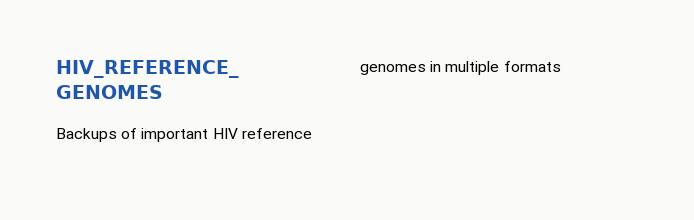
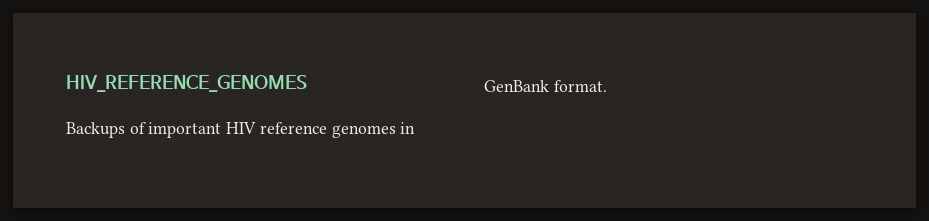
[445,61,561,75] multiple formats -> [484,80,607,92] GenBank format.

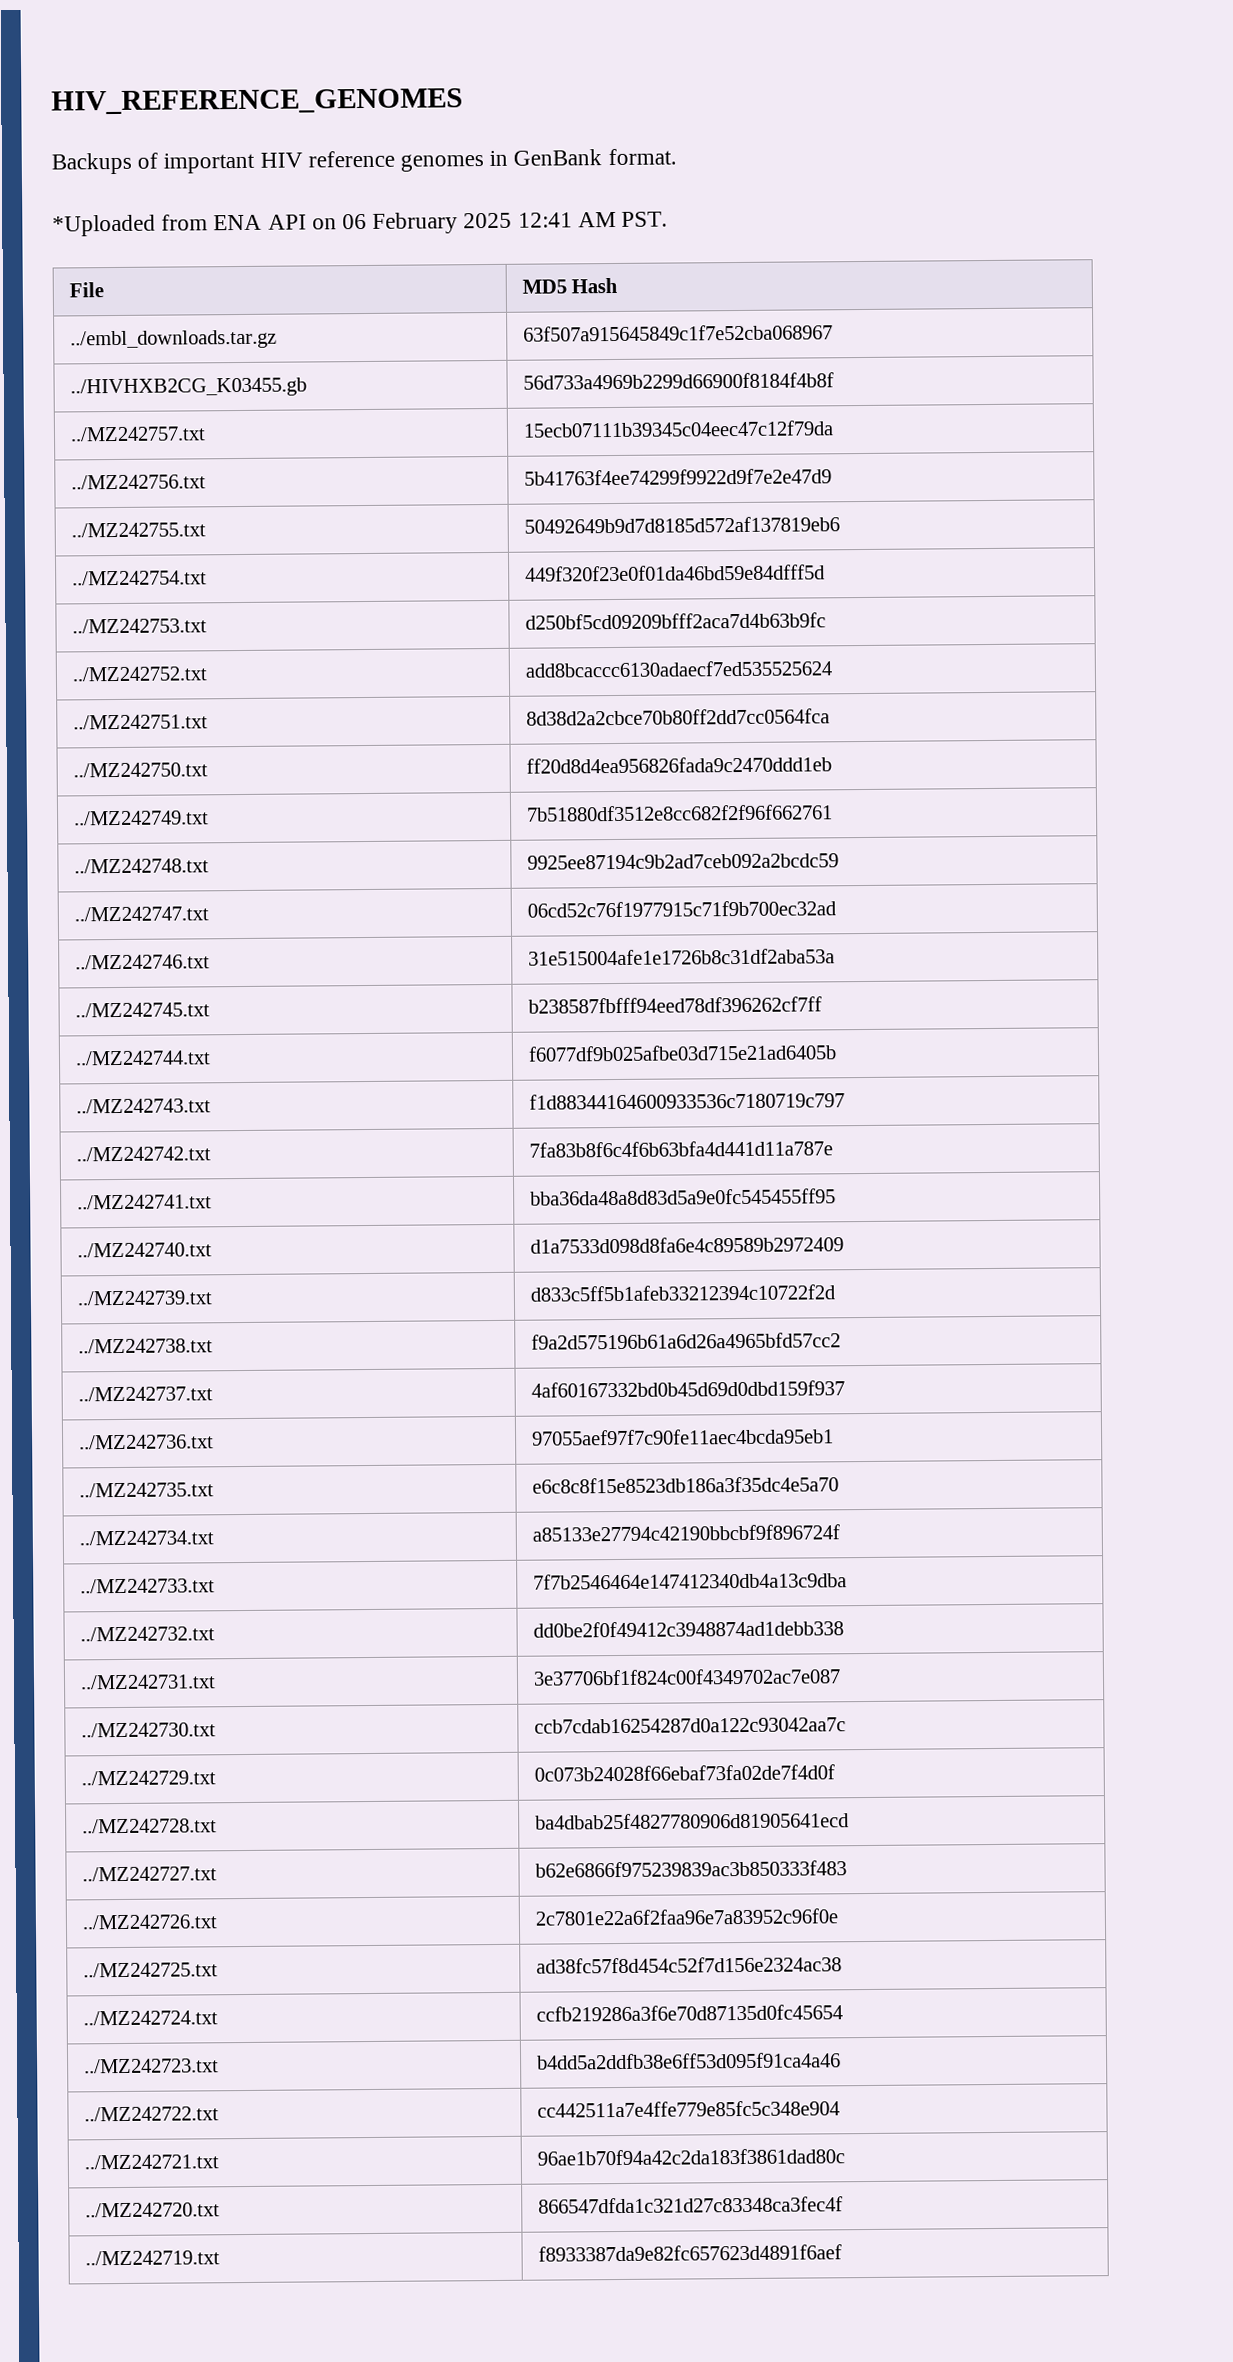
(607, 86) none -> [52,211,669,237] [68,282,104,298] [521,277,619,294] [69,329,277,350] [522,324,833,342] [69,377,307,398] [522,372,834,390] [69,426,206,442] [522,420,834,438] [70,474,206,490] [523,468,832,486] [70,522,206,538] [523,516,840,534] [71,570,207,586] [524,564,825,582] [71,618,207,634] [524,612,826,630] [71,666,207,682] [524,660,832,678] [72,714,208,730] [525,708,830,726] [72,762,208,778] [525,756,832,774] [73,810,209,826] [525,804,833,822] [73,858,209,874] [526,853,839,870] [73,906,209,922] [526,900,836,918] [74,954,210,970] [527,948,835,966] [74,1002,210,1018] [527,996,822,1014] [74,1050,211,1066] [527,1044,837,1062] [75,1098,211,1114] [528,1092,845,1110] [75,1146,211,1162] [528,1140,833,1158] [76,1194,212,1210] [529,1188,836,1206] [76,1242,212,1258] [529,1236,844,1254] [76,1290,212,1306] [529,1284,835,1302] [77,1338,213,1354] [530,1332,841,1350] [77,1386,213,1402] [530,1380,845,1398] [78,1434,214,1450] [531,1428,834,1446] [78,1482,214,1498] [531,1476,839,1494] [78,1530,214,1546] [531,1524,840,1542] [79,1578,215,1594] [532,1572,847,1590] [79,1626,215,1642] [532,1620,844,1638] [79,1674,216,1690] [532,1668,841,1686] [80,1722,216,1738] [533,1717,846,1734] [80,1770,216,1786] [533,1764,835,1782] [81,1818,217,1834] [534,1812,849,1830] [81,1866,217,1882] [534,1860,847,1878] [81,1914,217,1930] [534,1908,838,1926] [82,1962,218,1978] [535,1956,842,1974] [82,2010,218,2026] [535,2004,843,2022] [83,2058,219,2074] [536,2052,841,2070] [83,2106,219,2122] [536,2100,840,2118] [83,2154,219,2170] [536,2148,845,2166] [84,2202,220,2218] [537,2196,843,2214] [84,2250,220,2266] [537,2244,842,2262] // *Uploaded from ENA API on 06 February 2025 12:41 AM PST. // File | MD5 Hash // ../embl_downloads.tar.gz | 63f507a915645849c1f7e52cba068967 // ../HIVHXB2CG_K03455.gb | 56d733a4969b2299d66900f8184f4b8f // ../MZ242757.txt | 15ecb07111b39345c04eec47c12f79da // ../MZ242756.txt | 5b41763f4ee74299f9922d9f7e2e47d9 // ../MZ242755.txt | 50492649b9d7d8185d572af137819eb6 // ../MZ242754.txt | 449f320f23e0f01da46bd59e84dfff5d // ../MZ242753.txt | d250bf5cd09209bfff2aca7d4b63b9fc // ../MZ242752.txt | add8bcaccc6130adaecf7ed535525624 // ../MZ242751.txt | 8d38d2a2cbce70b80ff2dd7cc0564fca // ../MZ242750.txt | ff20d8d4ea956826fada9c2470ddd1eb // ../MZ242749.txt | 7b51880df3512e8cc682f2f96f662761 // ../MZ242748.txt | 9925ee87194c9b2ad7ceb092a2bcdc59 // ../MZ242747.txt | 06cd52c76f1977915c71f9b700ec32ad // ../MZ242746.txt | 31e515004afe1e1726b8c31df2aba53a // ../MZ242745.txt | b238587fbfff94eed78df396262cf7ff // ../MZ242744.txt | f6077df9b025afbe03d715e21ad6405b // ../MZ242743.txt | f1d88344164600933536c7180719c797 // ../MZ242742.txt | 7fa83b8f6c4f6b63bfa4d441d11a787e // ../MZ242741.txt | bba36da48a8d83d5a9e0fc545455ff95 // ../MZ242740.txt | d1a7533d098d8fa6e4c89589b2972409 // ../MZ242739.txt | d833c5ff5b1afeb33212394c10722f2d // ../MZ242738.txt | f9a2d575196b61a6d26a4965bfd57cc2 // ../MZ242737.txt | 4af60167332bd0b45d69d0dbd159f937 // ../MZ242736.txt | 97055aef97f7c90fe11aec4bcda95eb1 // ../MZ242735.txt | e6c8c8f15e8523db186a3f35dc4e5a70 // ../MZ242734.txt | a85133e27794c42190bbcbf9f896724f // ../MZ242733.txt | 7f7b2546464e147412340db4a13c9dba // ../MZ242732.txt | dd0be2f0f49412c3948874ad1debb338 // ../MZ242731.txt | 3e37706bf1f824c00f4349702ac7e087 // ../MZ242730.txt | ccb7cdab16254287d0a122c93042aa7c // ../MZ242729.txt | 0c073b24028f66ebaf73fa02de7f4d0f // ../MZ242728.txt | ba4dbab25f4827780906d81905641ecd // ../MZ242727.txt | b62e6866f975239839ac3b850333f483 // ../MZ242726.txt | 2c7801e22a6f2faa96e7a83952c96f0e // ../MZ242725.txt | ad38fc57f8d454c52f7d156e2324ac38 // ../MZ242724.txt | ccfb219286a3f6e70d87135d0fc45654 // ../MZ242723.txt | b4dd5a2ddfb38e6ff53d095f91ca4a46 // ../MZ242722.txt | cc442511a7e4ffe779e85fc5c348e904 // ../MZ242721.txt | 96ae1b70f94a42c2da183f3861dad80c // ../MZ242720.txt | 866547dfda1c321d27c83348ca3fec4f // ../MZ242719.txt | f8933387da9e82fc657623d4891f6aef

